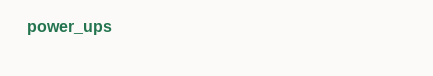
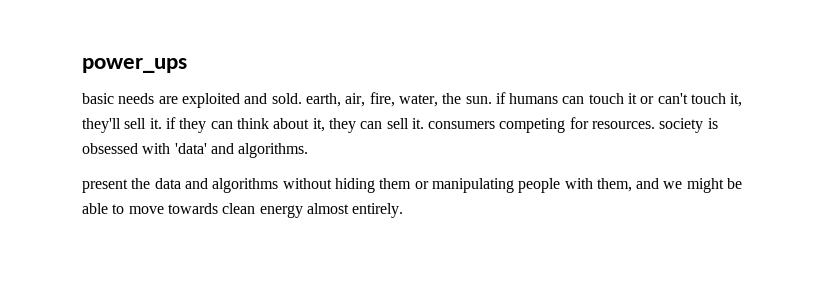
(112, 28) none -> [82,92,743,108] [82,117,718,133] [82,143,309,158] [82,178,743,193] [82,203,404,218] // basic needs are exploited and sold. earth, air, fire, water, the sun. if humans can touch it or can't touch it, they'll sell it. if they can think about it, they can sell it. consumers competing for resources. society is obsessed with 'data' and algorithms. // present the data and algorithms without hiding them or manipulating people with them, and we might be able to move towards clean energy almost entirely.

